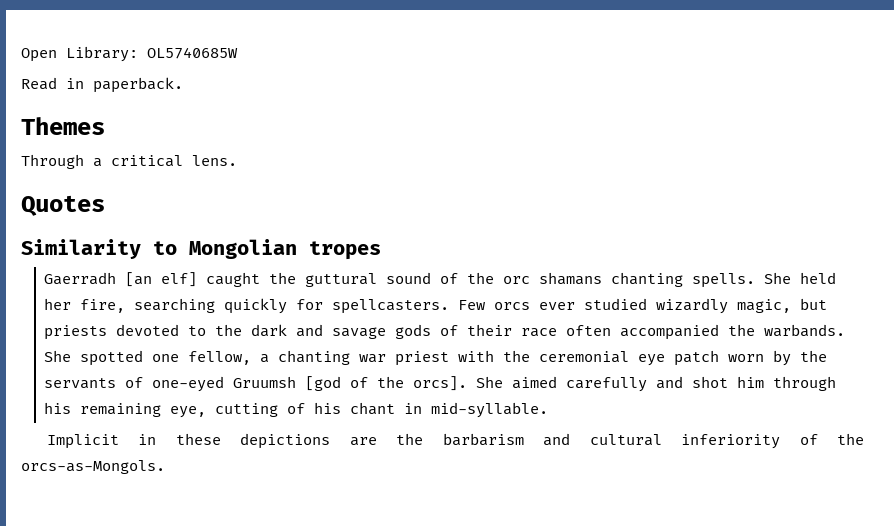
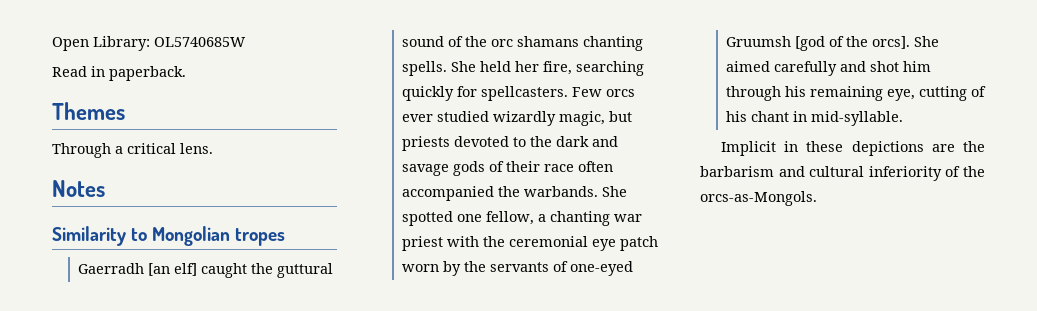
[21,195,105,216] Quotes -> [52,180,105,197] Notes

